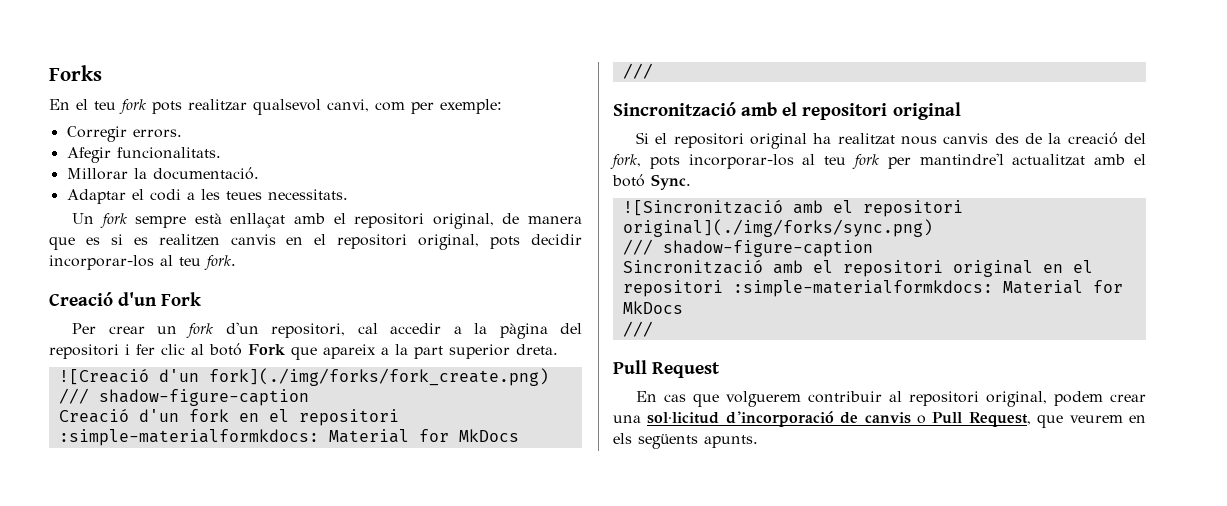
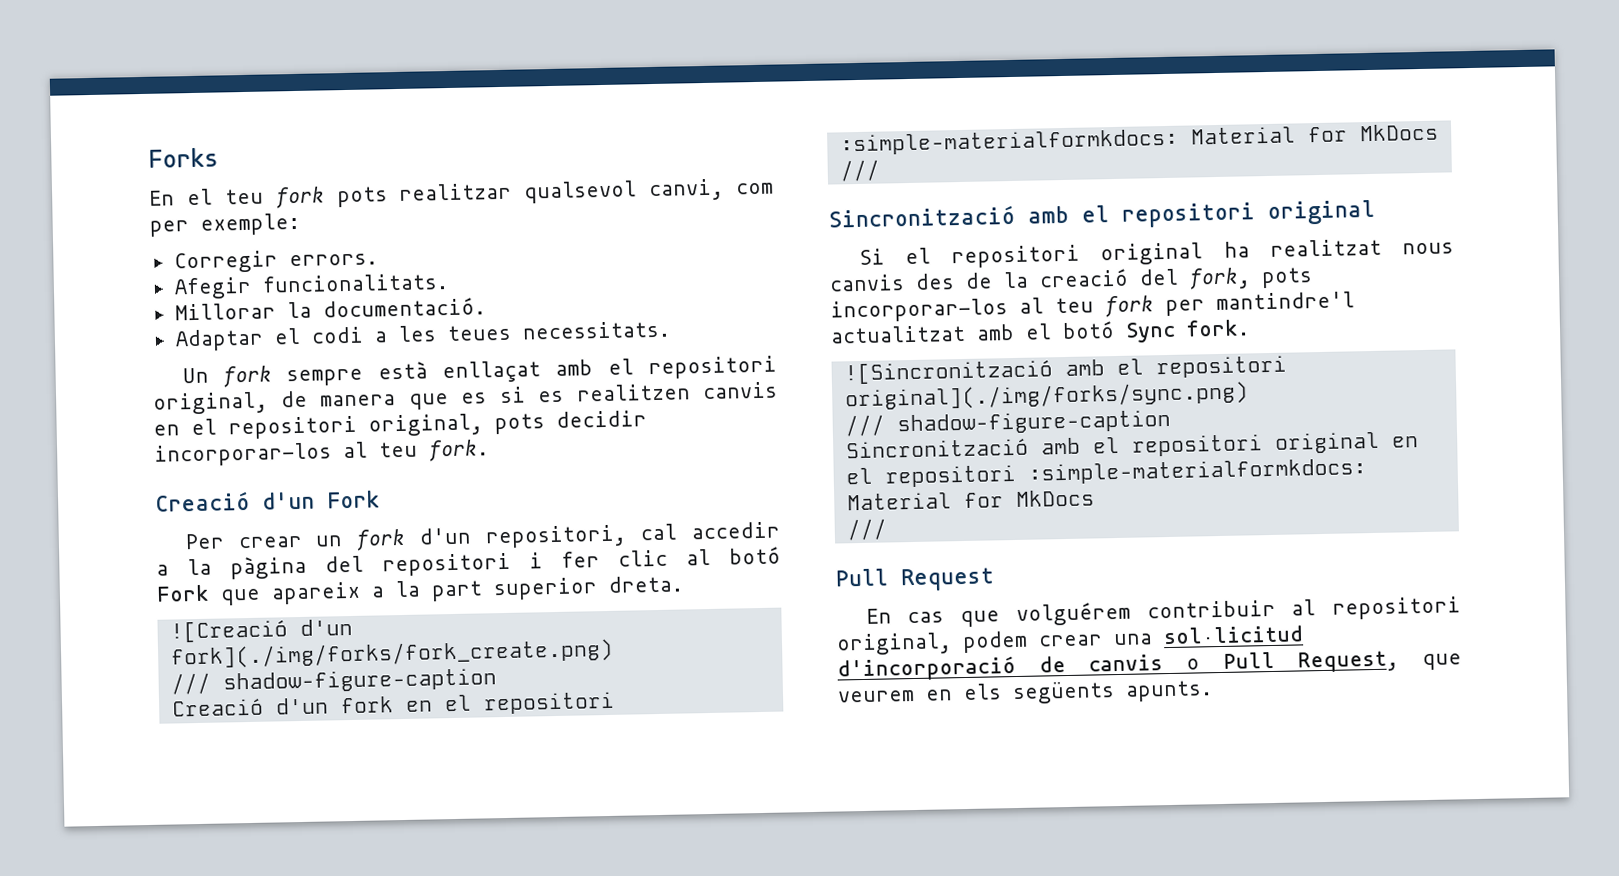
[651,174,691,190] Sync. -> [1125,319,1250,343] Sync fork.
[726,391,802,407] volguerem -> [1015,601,1131,627] volguérem

